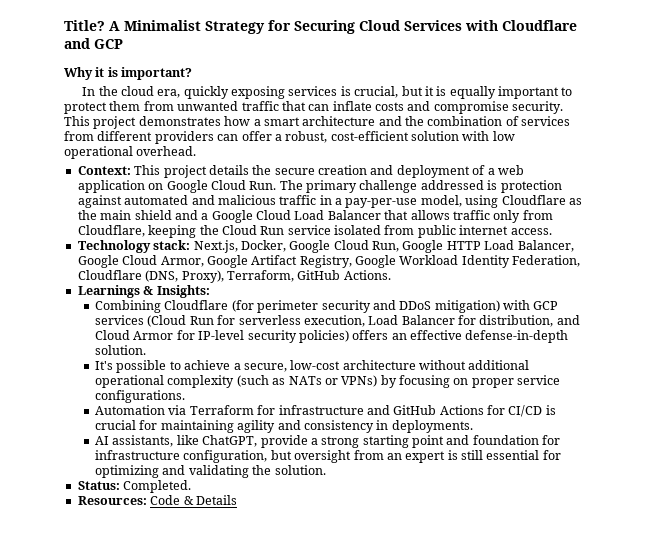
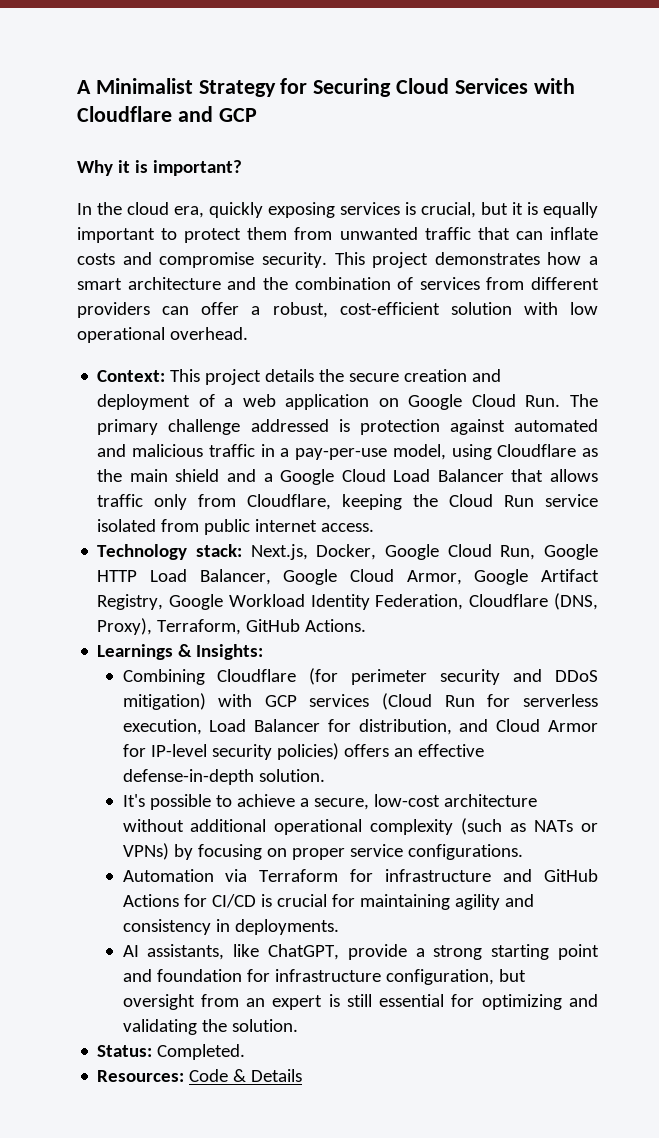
[64,20,105,31] Title? -> (77, 87) none

